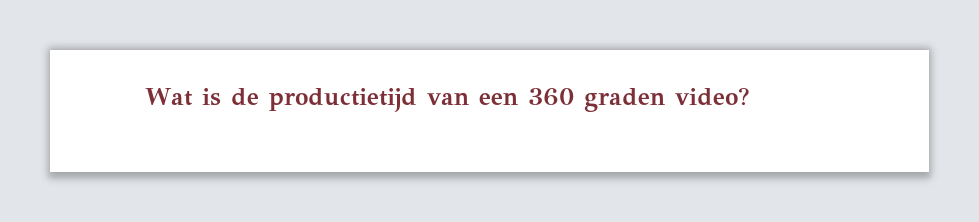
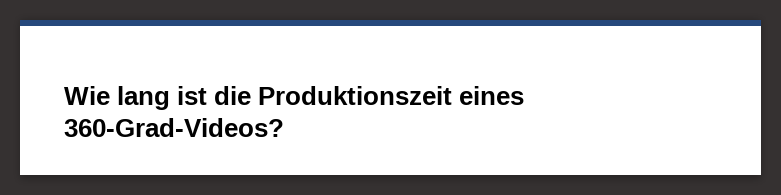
[145,87,750,112] Wat is de productietijd van een 360 graden video? -> [64,86,525,110] [64,118,284,137] Wie lang ist die Produktionszeit eines 360-Grad-Videos?

